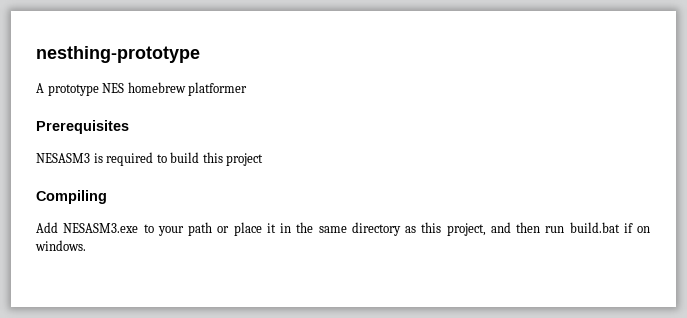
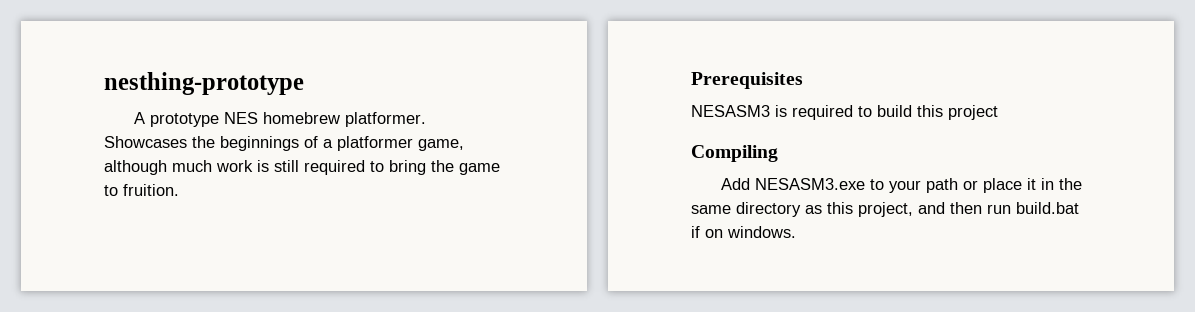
[188,82,248,96] platformer -> [344,112,426,127] [104,136,464,151] [104,160,500,175] [104,184,179,196] platformer. Showcases the beginnings of a platformer game, although much work is still required to bring the game to fruition.

